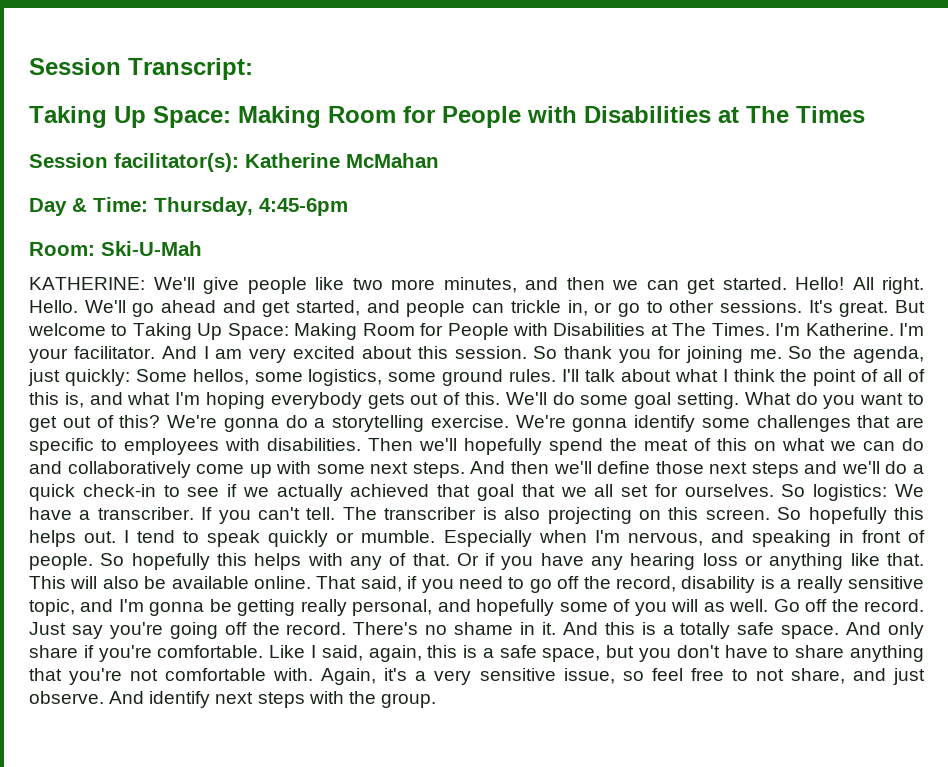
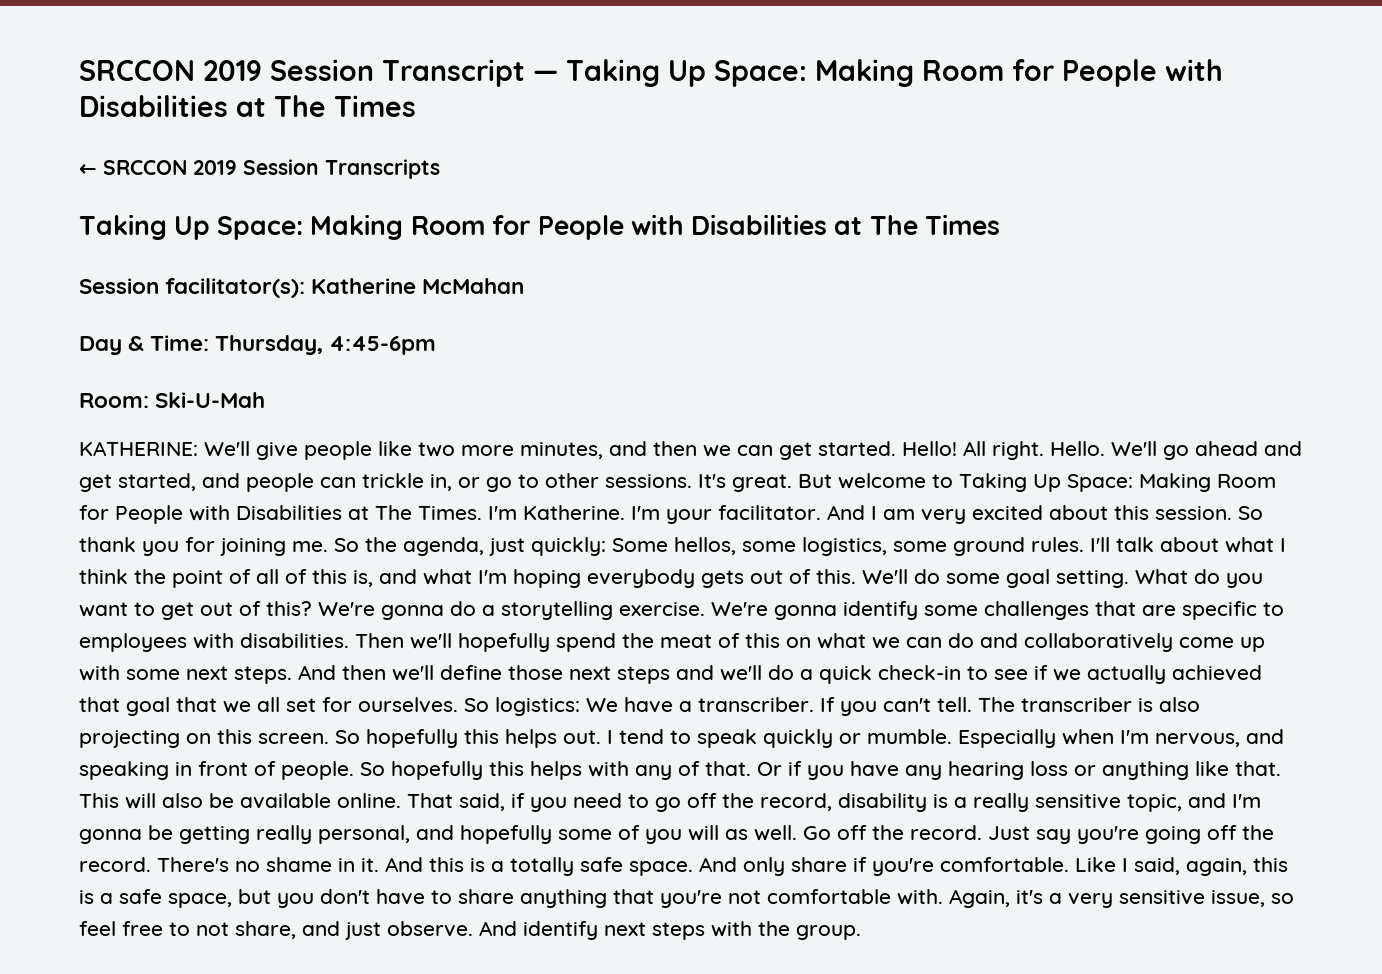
[29,58,253,80] Session Transcript: -> [79,59,1223,87] [79,95,416,117] [79,159,440,179] SRCCON 2019 Session Transcript — Taking Up Space: Making Room for People with Disabilities at The Times // ← SRCCON 2019 Session Transcripts

